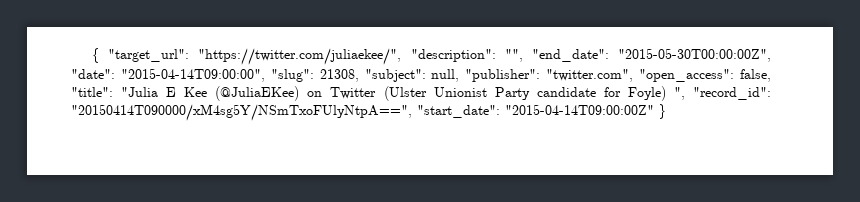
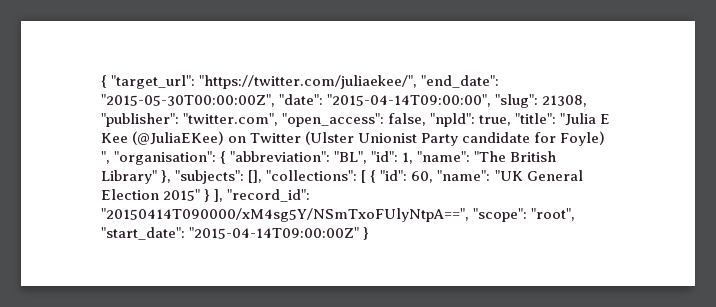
[410,49,523,62] "description": "", -> (418, 82) none
[364,69,460,82] "subject": null, -> (588, 101) none
(772, 75) none -> [430,113,512,127] "npld": true,
[692,87,771,100] [71,104,412,121] "record_id": "20150414T090000/xM4sg5Y/NSmTxoFUlyNtpA==", -> [114,151,557,165] [101,170,583,184] [101,189,311,202] [101,208,576,222] "organisation": { "abbreviation": "BL", "id": 1, "name": "The British Library" }, "subjects": [], "collections": [ { "id": 60, "name": "UK General Election 2015" } ], "record_id": "20150414T090000/xM4sg5Y/NSmTxoFUlyNtpA==", "scope": "root",

